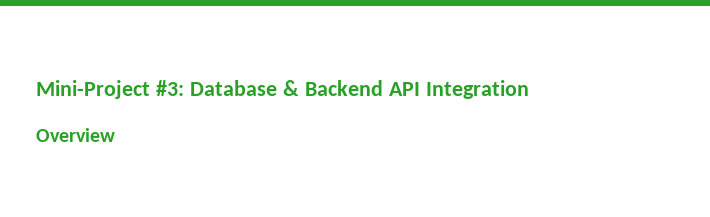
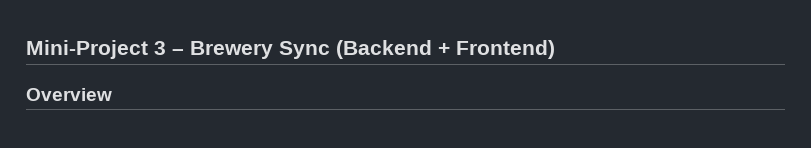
[155,80,529,99] #3: Database & Backend API Integration -> [154,40,555,59] 3 – Brewery Sync (Backend + Frontend)

